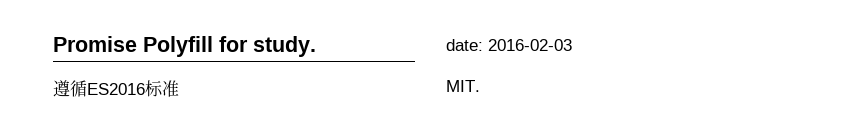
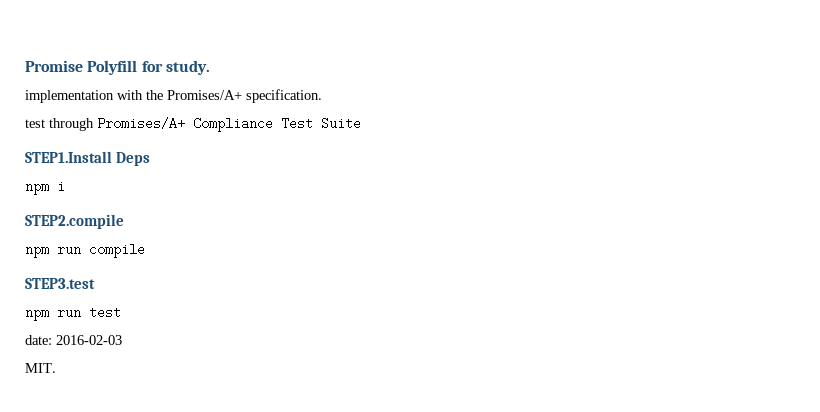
[53,80,179,97] 遵循ES2016标准 -> [25,89,322,103] [25,117,361,132] [25,151,150,166] [25,182,65,195] [25,214,124,229] [25,243,145,258] [25,278,95,289] [25,306,121,321] implementation with the Promises/A+ specification. // test through Promises/A+ Compliance Test Suite // STEP1.Install Deps // npm i // STEP2.compile // npm run compile // STEP3.test // npm run test

